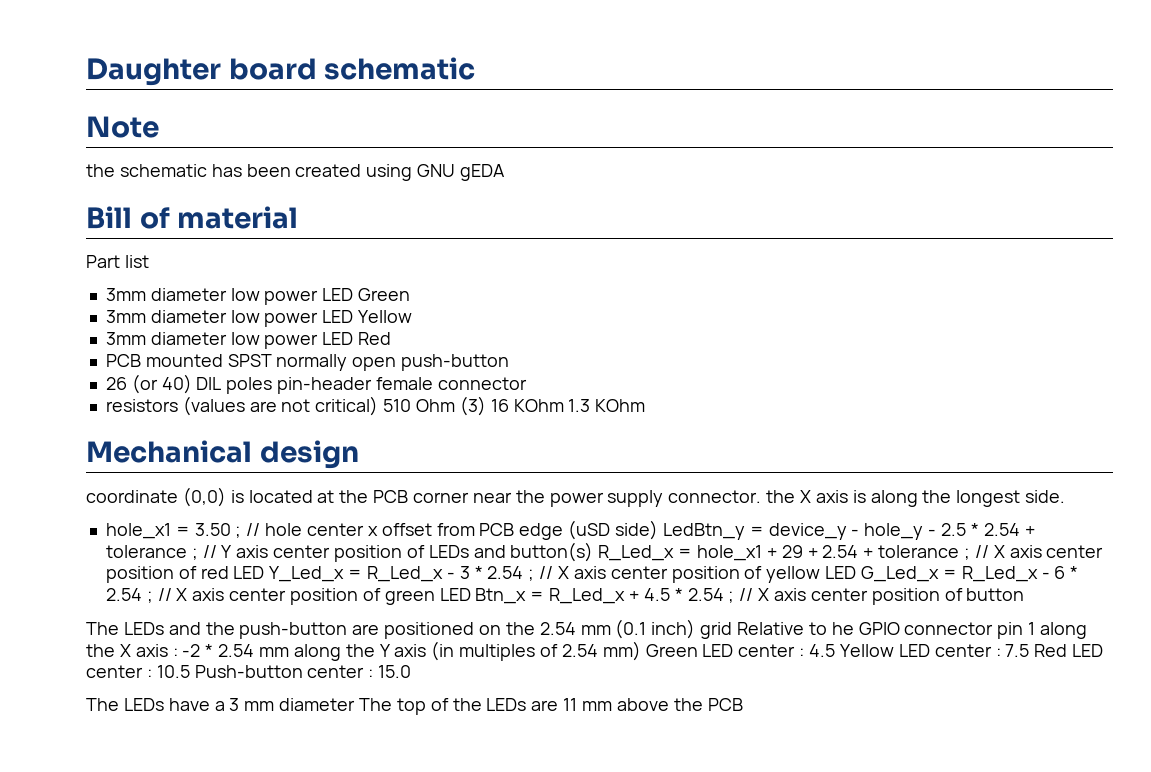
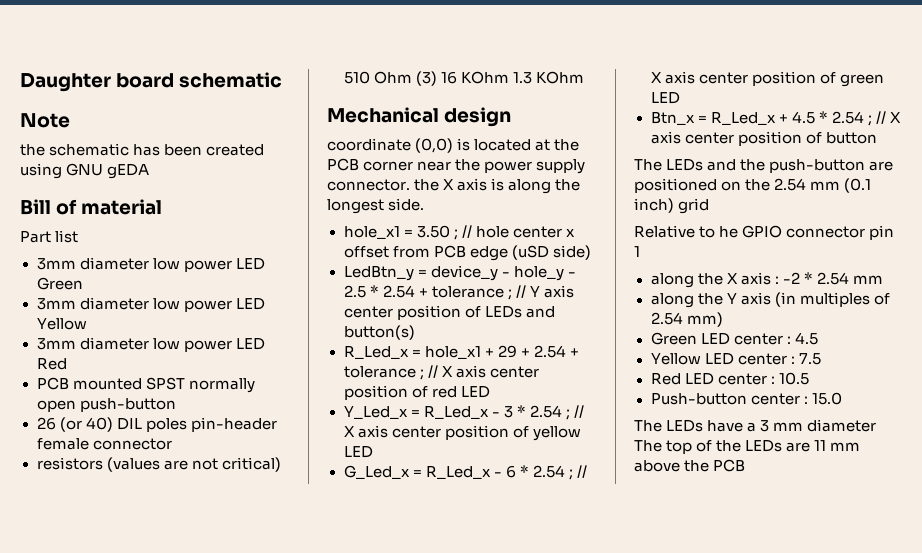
(658, 530) none -> (591, 252) //
(594, 552) none -> (415, 332) //
(265, 572) none -> (490, 392) //
(857, 572) none -> (373, 452) //
(471, 594) none -> (680, 98) //
(733, 630) none -> (710, 206) //
(1036, 628) none -> (640, 251) //
(290, 652) none -> (883, 279) //
(641, 651) none -> (723, 319) //
(836, 650) none -> (818, 338) //
(1030, 650) none -> (821, 359) //
(190, 671) none -> (809, 378) //

